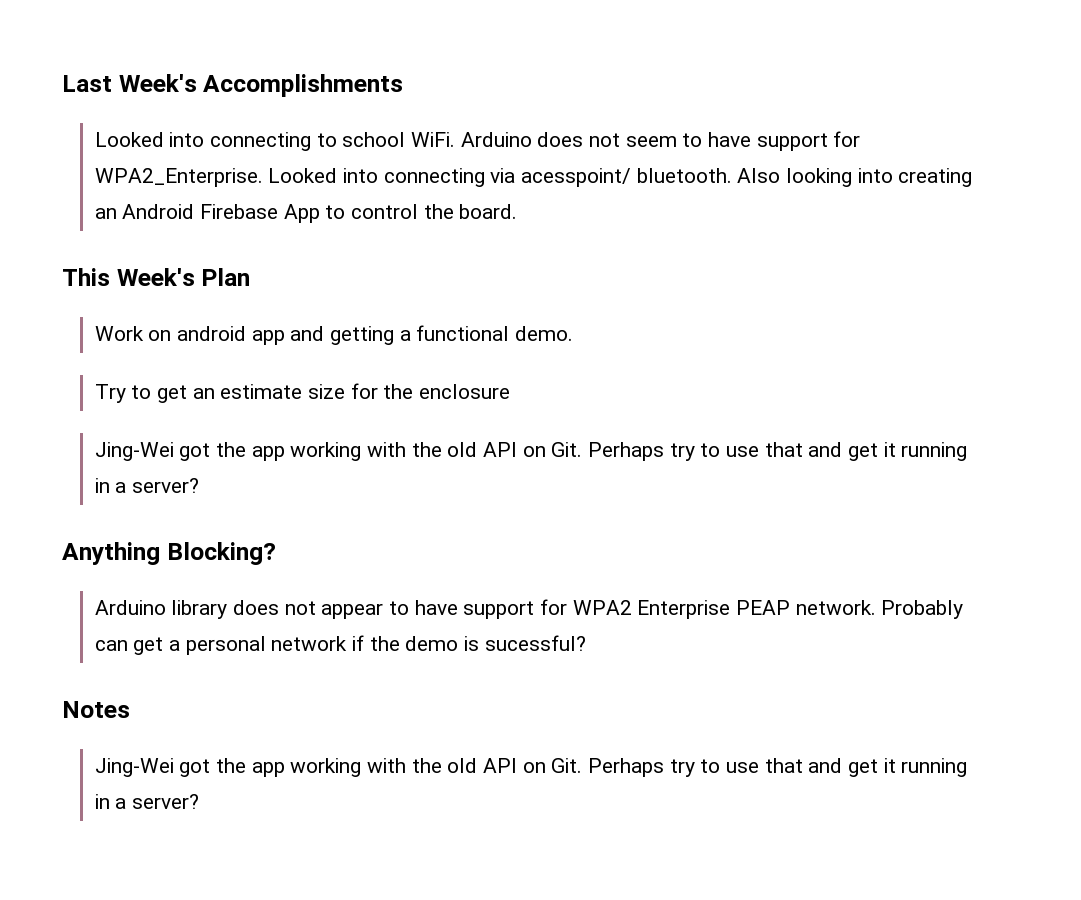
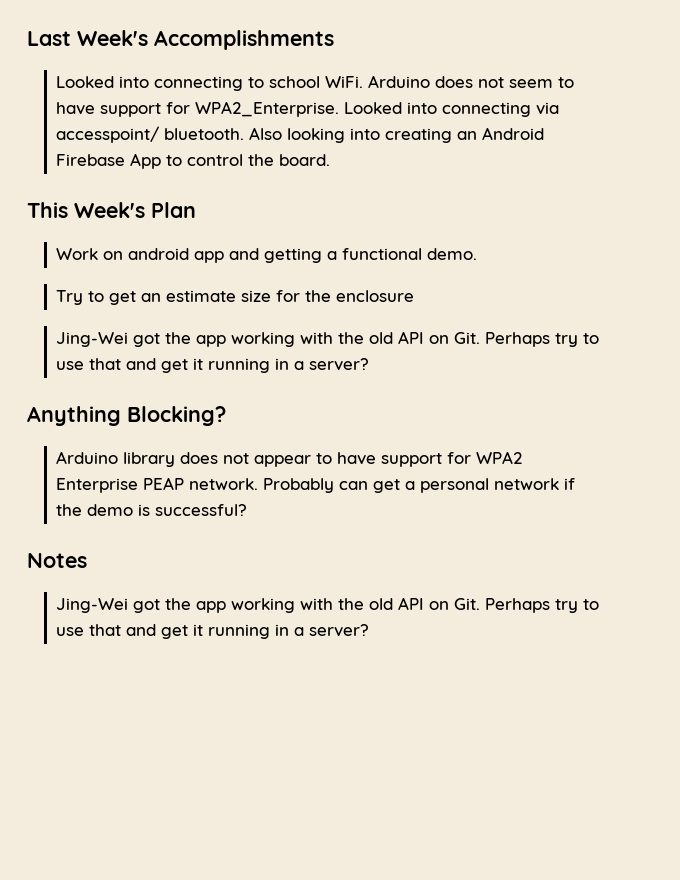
[520,168,631,187] acesspoint/ -> [56,126,160,143] accesspoint/
[484,635,586,651] sucessful? -> [155,504,248,516] successful?

